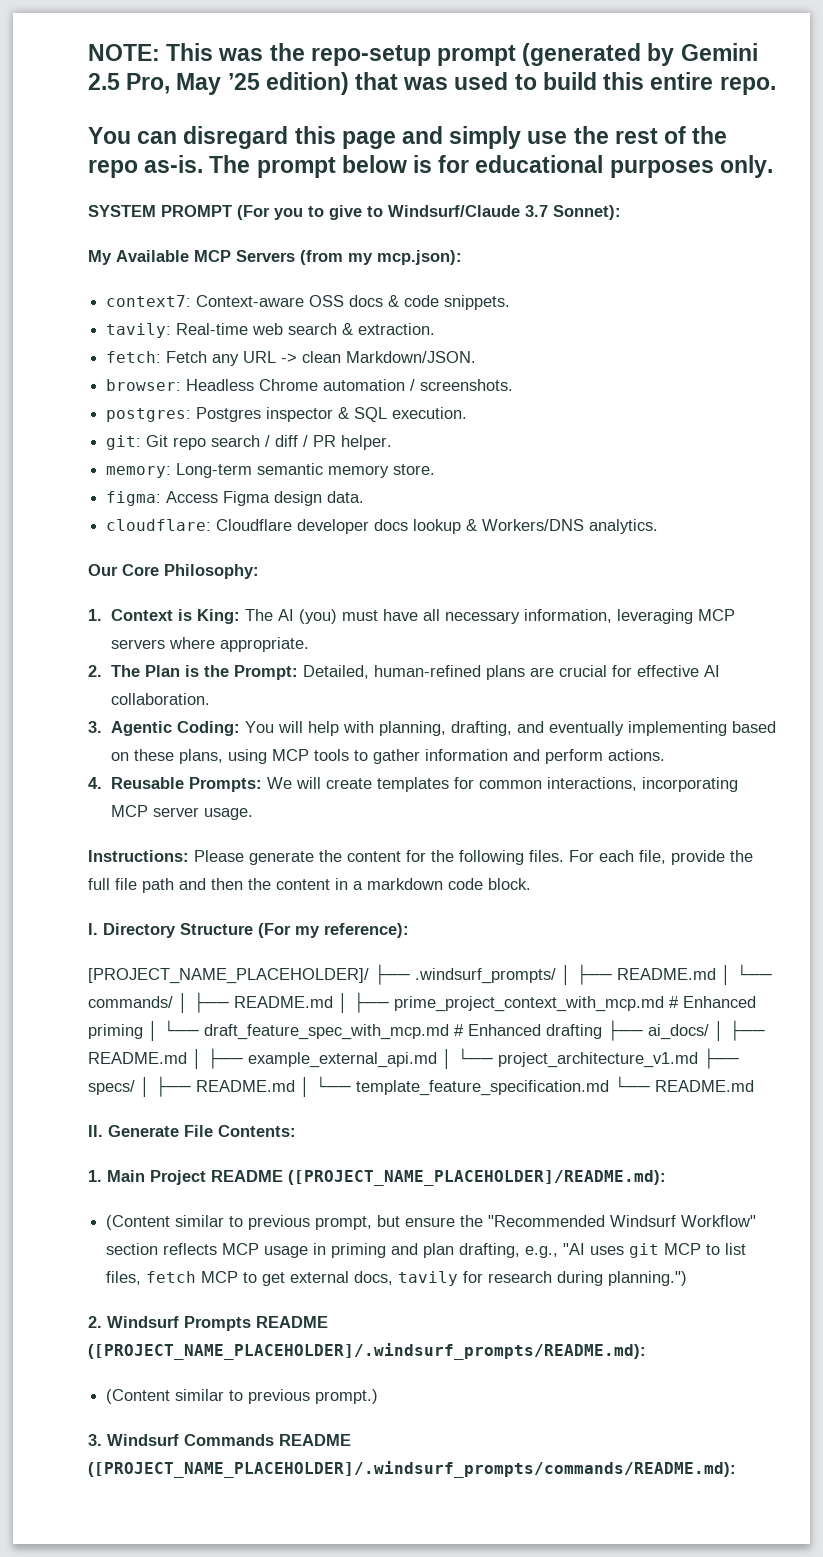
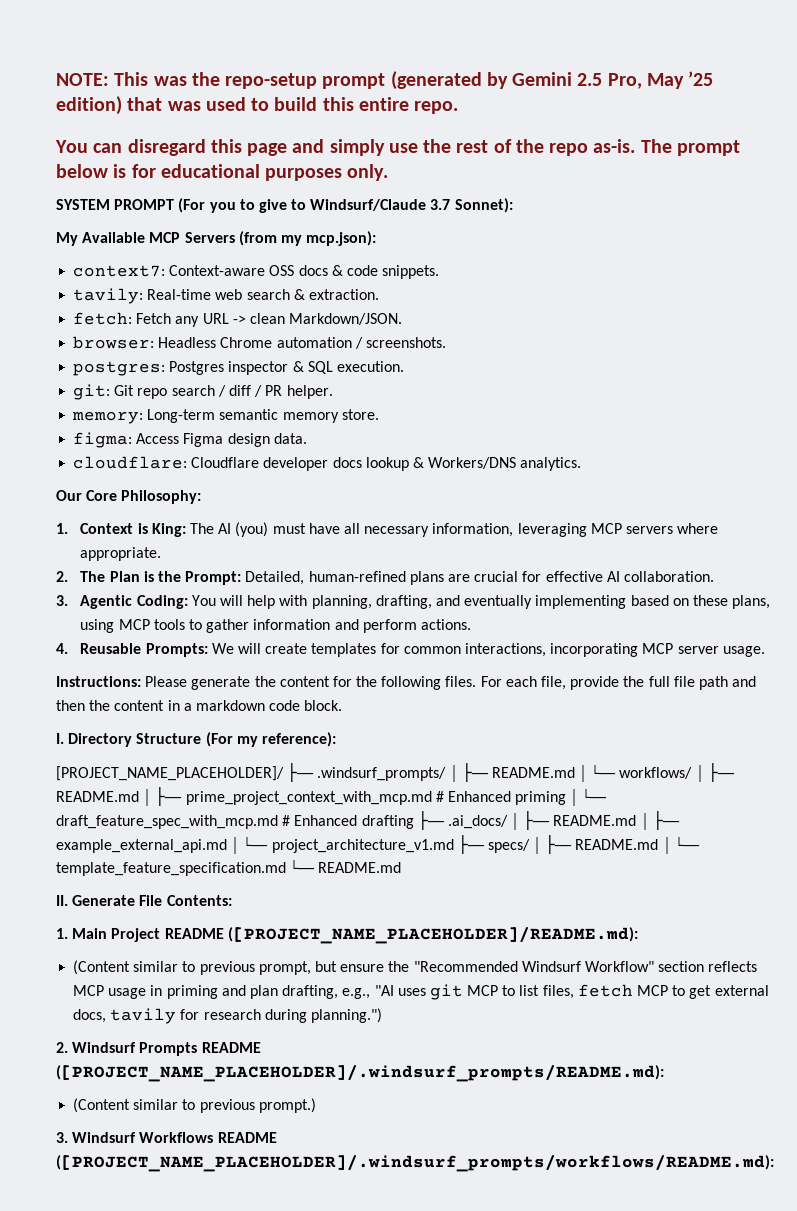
[88,996,173,1008] commands/ -> [619,767,693,779] workflows/
[648,1024,709,1040] ai_docs/ -> [447,815,508,829] .ai_docs/
[184,1434,351,1446] [88,1461,736,1478] Commands README ([PROJECT_NAME_PLACEHOLDER]/.windsurf_prompts/commands/README.md): -> [139,1132,277,1143] [56,1155,774,1172] Workflows README ([PROJECT_NAME_PLACEHOLDER]/.windsurf_prompts/workflows/README.md):

